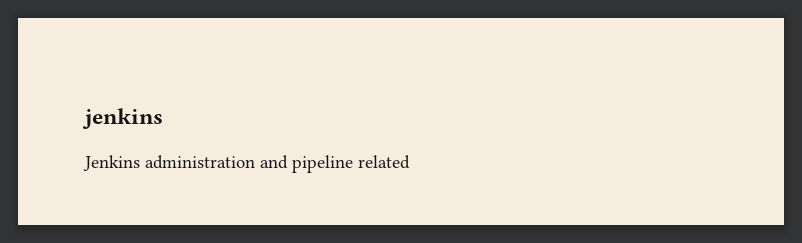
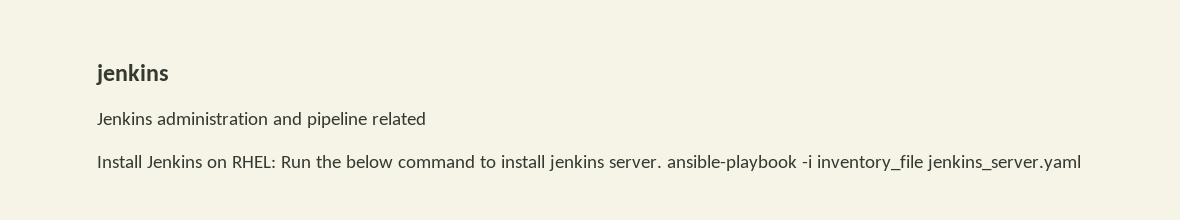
(410, 162) none -> [97,155,1081,171] // Install Jenkins on RHEL: Run the below command to install jenkins server. ansible-playbook -i inventory_file jenkins_server.yaml

